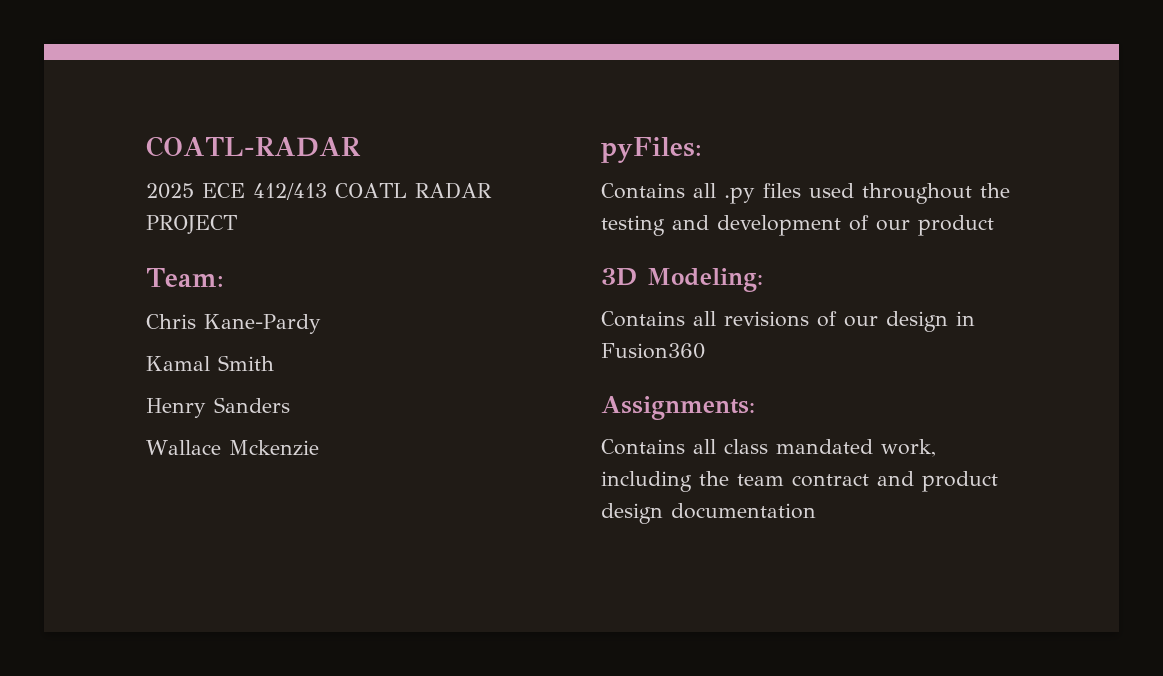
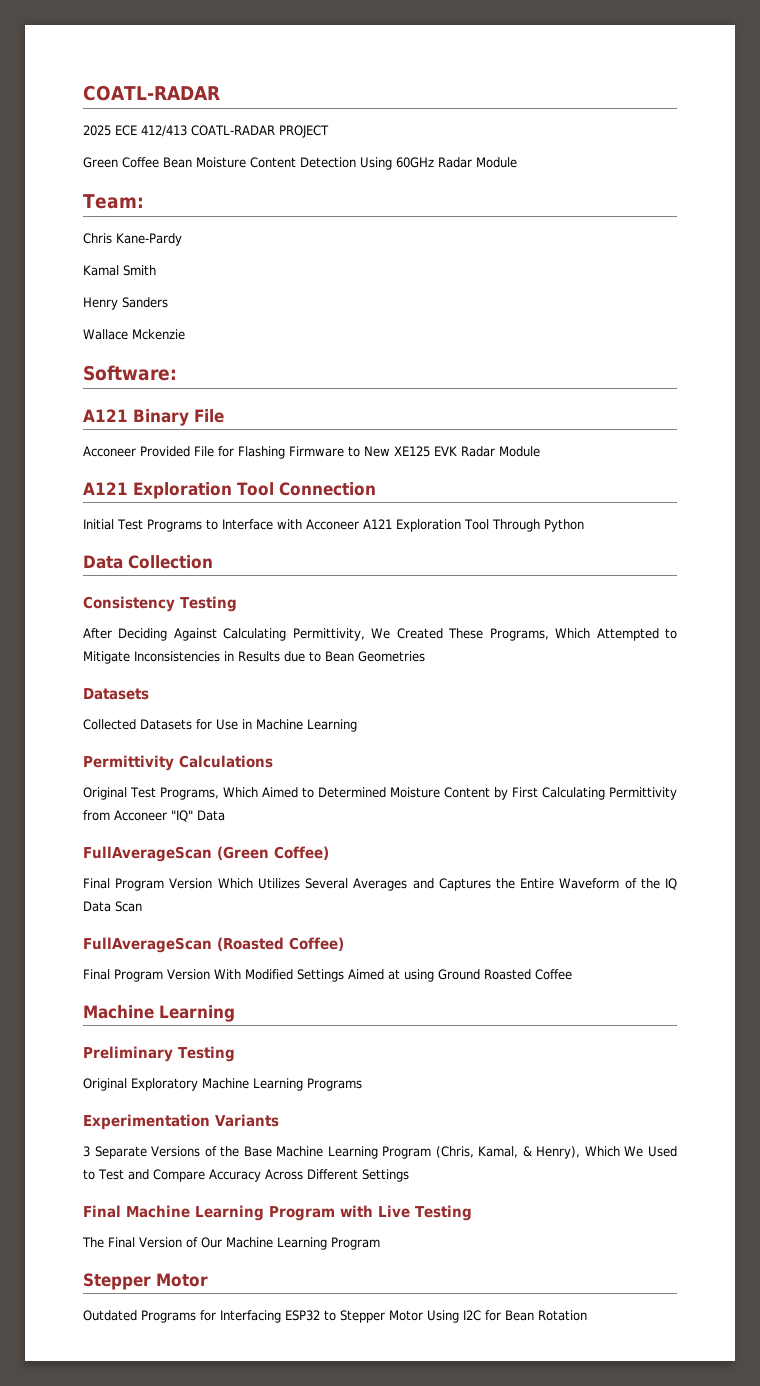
[335,182,492,199] COATL RADAR -> [191,125,275,136] COATL-RADAR
(237, 224) none -> [83,157,517,170] // Green Coffee Bean Moisture Content Detection Using 60GHz Radar Module
[601,137,702,163] [601,183,1010,204] [601,215,994,236] [601,268,763,292] [601,311,975,332] [601,343,705,359] [601,396,755,420] [601,439,936,457] [601,471,998,492] [601,503,816,524] pyFiles: // Contains all .py files used throughout the testing and development of our product // 3D Modeling: // Contains all revisions of our design in Fusion360 // Assignments: // Contains all class mandated work, including the team contract and product design documentation -> [83,365,177,381] [83,409,224,426] [83,446,540,459] [83,482,376,499] [83,519,584,532] [83,555,213,569] [83,596,237,612] [83,628,677,641] [83,651,425,664] [83,688,149,700] [83,719,357,732] [83,755,273,771] [83,787,677,800] [83,810,225,822] [83,846,329,862] [83,878,678,891] [83,901,142,912] [83,937,344,953] [83,969,572,982] [83,1005,235,1022] [83,1046,235,1062] [83,1078,362,1091] [83,1114,279,1130] [83,1146,677,1159] [83,1169,409,1182] [83,1205,472,1221] [82,1237,380,1250] [83,1273,208,1290] [83,1310,587,1323] Software: // A121 Binary File // Acconeer Provided File for Flashing Firmware to New XE125 EVK Radar Module // A121 Exploration Tool Connection // Initial Test Programs to Interface with Acconeer A121 Exploration Tool Through Python // Data Collection // Consistency Testing // After Deciding Against Calculating Permittivity, We Created These Programs, Which Attempted to Mitigate Inconsistencies in Results due to Bean Geometries // Datasets // Collected Datasets for Use in Machine Learning // Permittivity Calculations // Original Test Programs, Which Aimed to Determined Moisture Content by First Calculating Permittivity from Acconeer "IQ" Data // FullAverageScan (Green Coffee) // Final Program Version Which Utilizes Several Averages and Captures the Entire Waveform of the IQ Data Scan // FullAverageScan (Roasted Coffee) // Final Program Version With Modified Settings Aimed at using Ground Roasted Coffee // Machine Learning // Preliminary Testing // Original Exploratory Machine Learning Programs // Experimentation Variants // 3 Separate Versions of the Base Machine Learning Program (Chris, Kamal, & Henry), Which We Used to Test and Compare Accuracy Across Different Settings // Final Machine Learning Program with Live Testing // The Final Version of Our Machine Learning Program // Stepper Motor // Outdated Programs for Interfacing ESP32 to Stepper Motor Using I2C for Bean Rotation

